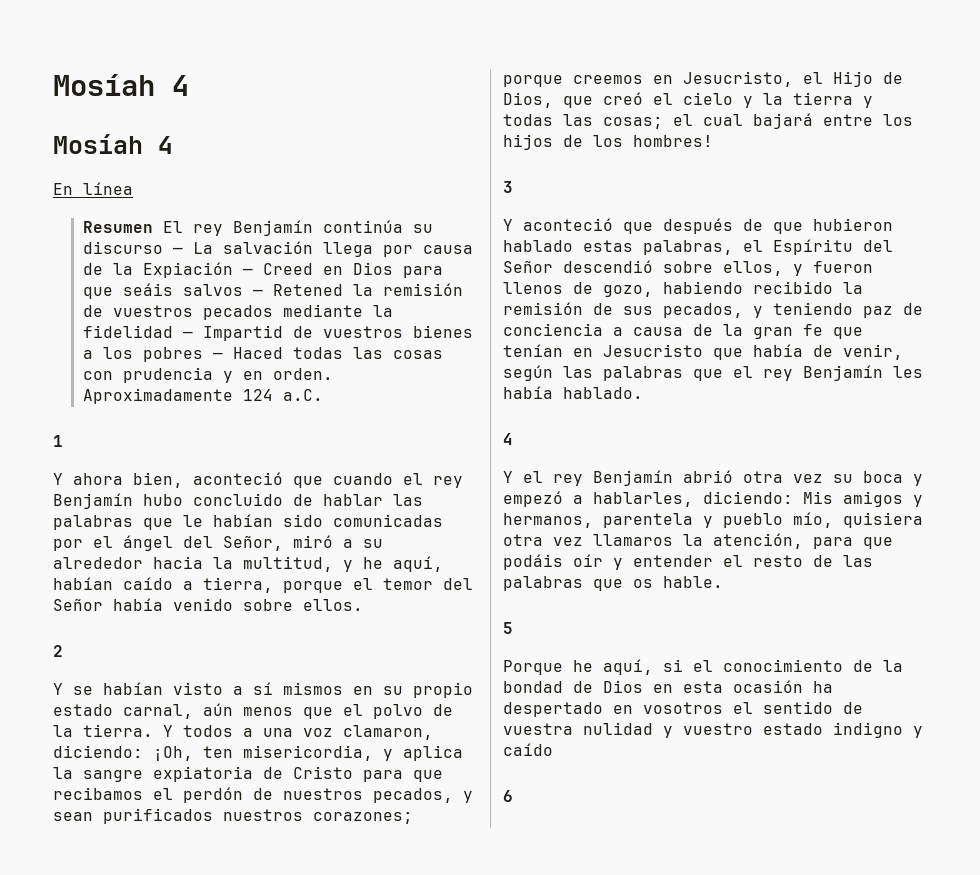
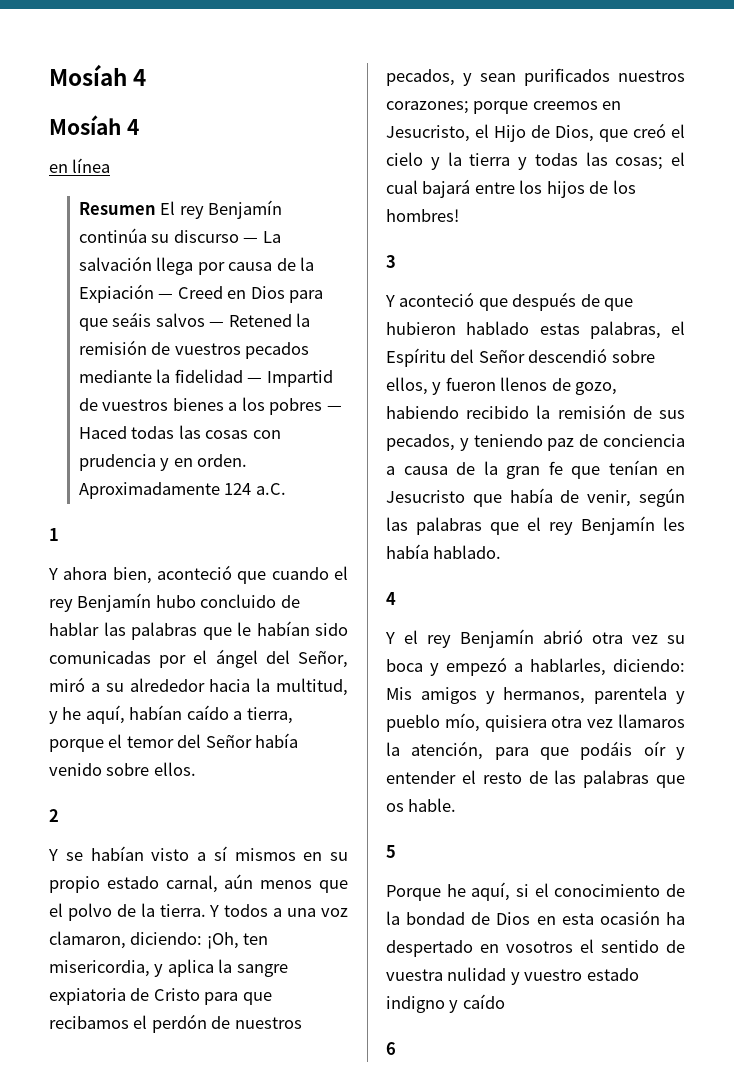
[53,183,73,195] En -> [49,164,68,173] en

